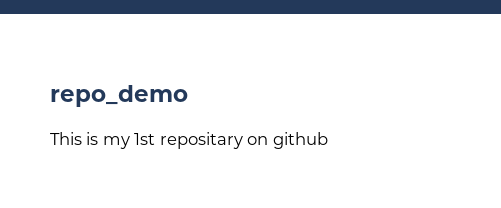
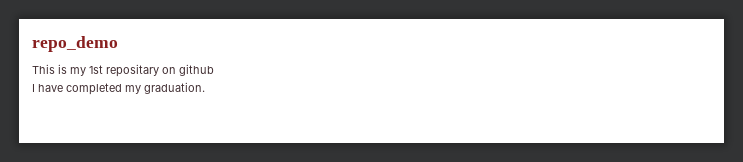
(328, 140) none -> [32,82,205,95] // I have completed my graduation.

